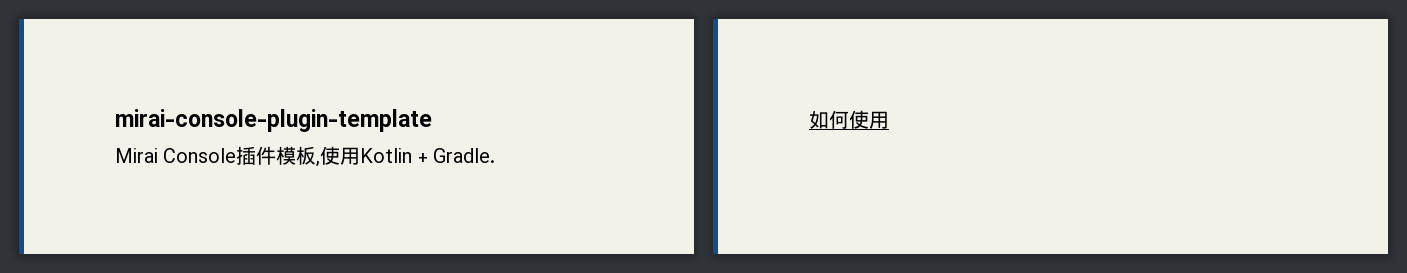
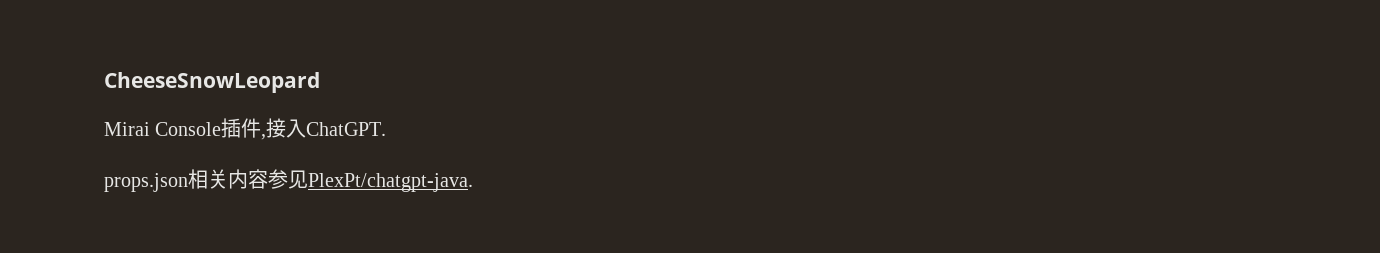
[115,109,432,132] mirai-console-plugin-template -> [104,72,320,93] CheeseSnowLeopard
[276,146,496,167] [809,110,889,129] 模板,使用Kotlin + Gradle. // 如何使用 -> [261,118,387,140] [104,169,473,192] ,接入ChatGPT. // props.json相关内容参见PlexPt/chatgpt-java.

